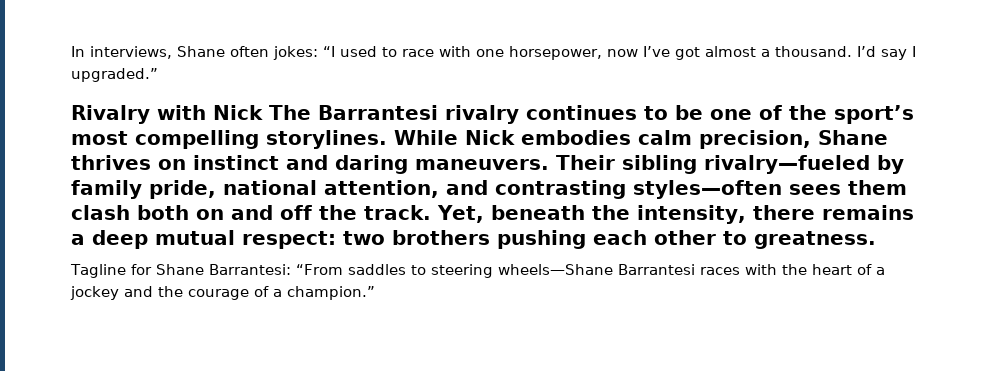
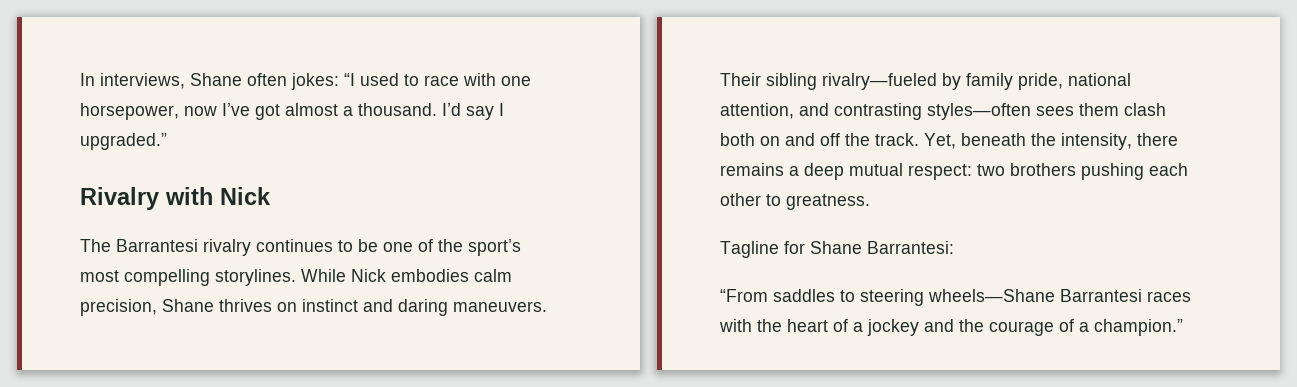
(263, 112) none -> (271, 196) //
(291, 269) none -> (954, 247) //

